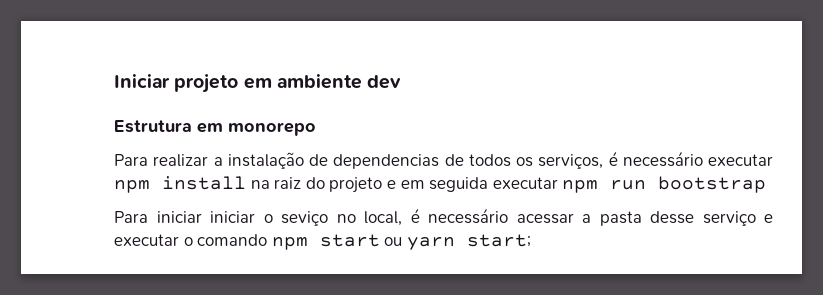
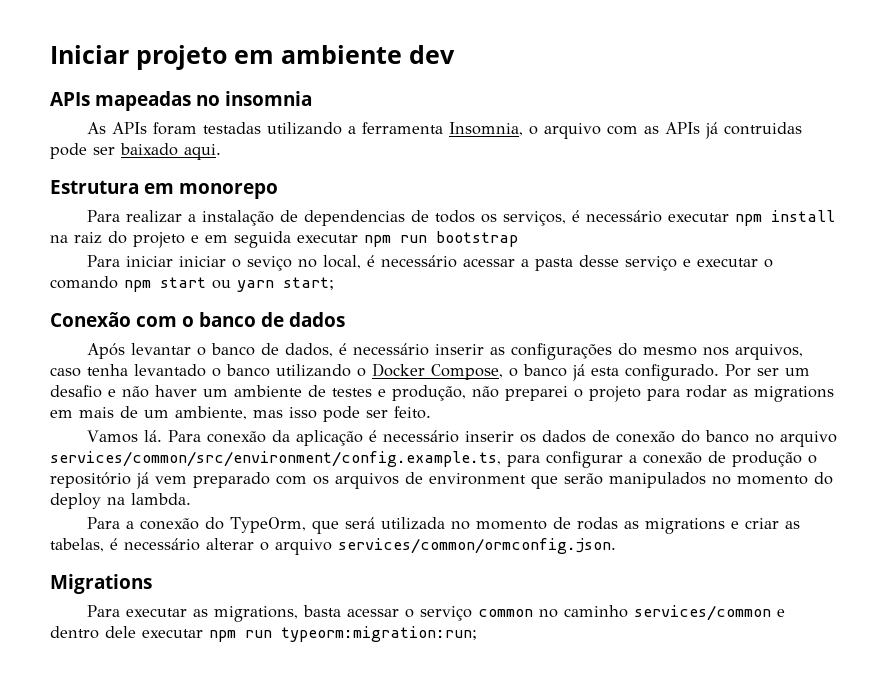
(402, 82) none -> [50,91,312,111] [86,122,802,139] [50,143,221,160] // APIs mapeadas no insomnia // As APIs foram testadas utilizando a ferramenta Insomnia, o arquivo com as APIs já contruidas pode ser baixado aqui.
(531, 240) none -> [50,312,345,327] [86,343,803,360] [50,363,810,381] [50,385,834,402] [50,406,431,422] [86,430,837,447] [50,451,817,468] [50,472,833,489] [50,493,191,509] [86,517,800,534] [50,538,616,555] [50,574,152,594] [86,605,785,622] [50,626,477,642] // Conexão com o banco de dados // Após levantar o banco de dados, é necessário inserir as configurações do mesmo nos arquivos, caso tenha levantado o banco utilizando o Docker Compose, o banco já esta configurado. Por ser um desafio e não haver um ambiente de testes e produção, não preparei o projeto para rodar as migrations em mais de um ambiente, mas isso pode ser feito. // Vamos lá. Para conexão da aplicação é necessário inserir os dados de conexão do banco no arquivo services/common/src/environment/config.example.ts, para configurar a conexão de produção o repositório já vem preparado com os arquivos de environment que serão manipulados no momento do deploy na lambda. // Para a conexão do TypeOrm, que será utilizada no momento de rodas as migrations e criar as tabelas, é necessário alterar o arquivo services/common/ormconfig.json. // Migrations // Para executar as migrations, basta acessar o serviço common no caminho services/common e dentro dele executar npm run typeorm:migration:run;

